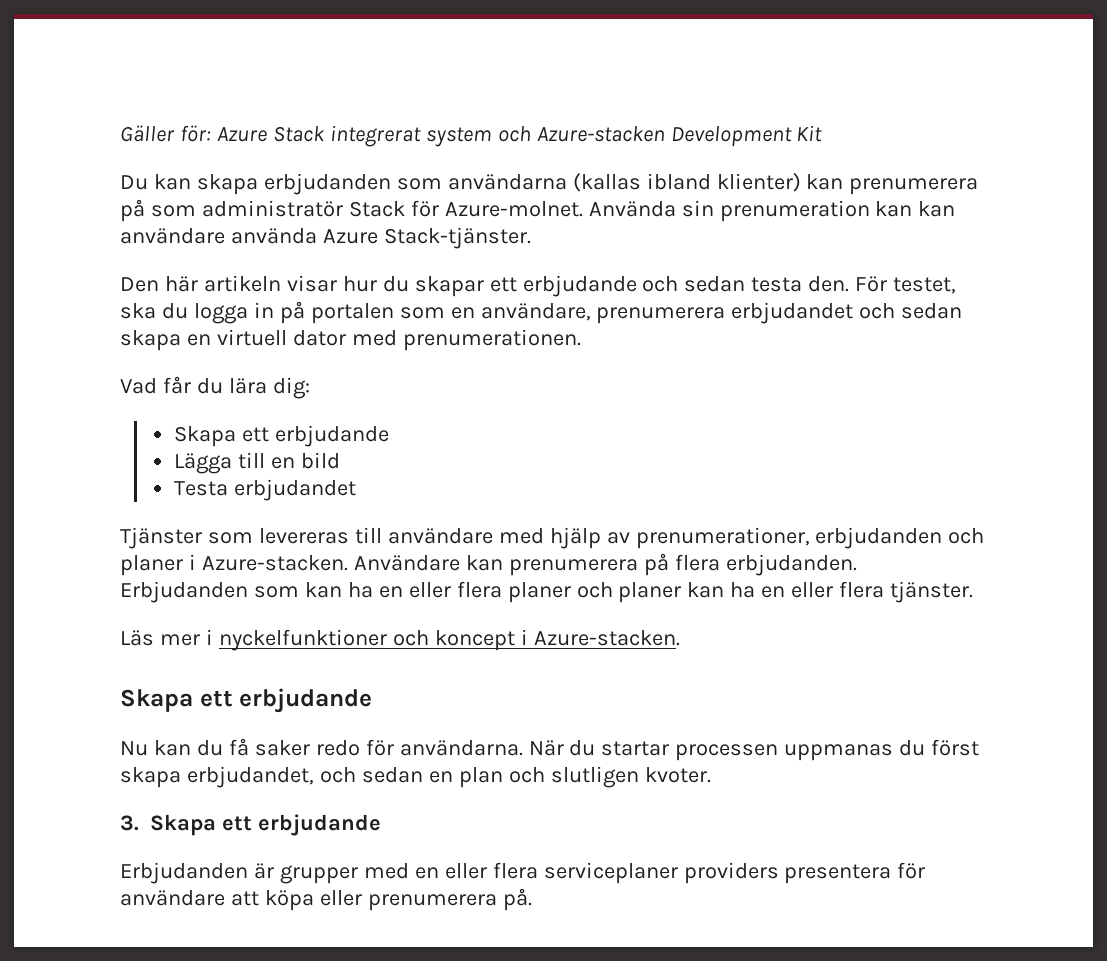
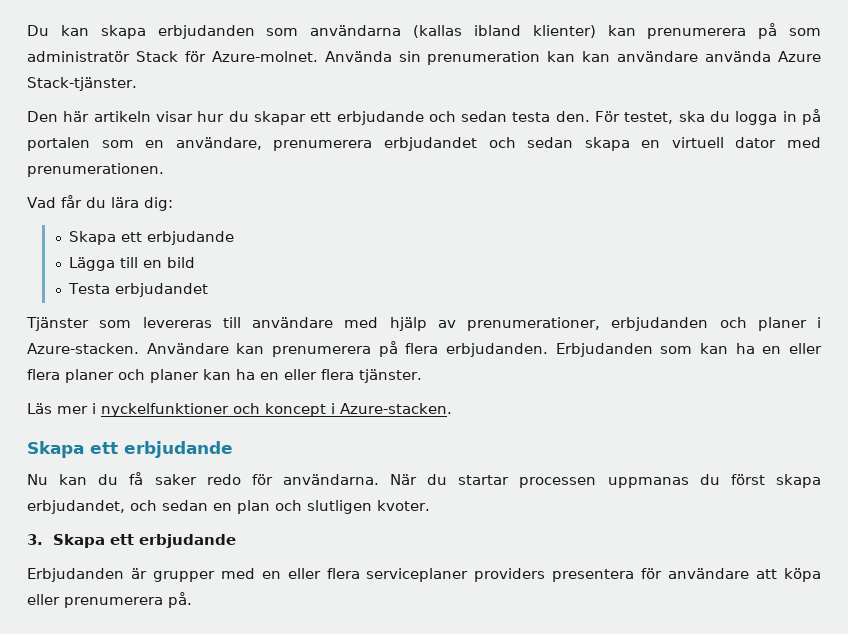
[120,125,823,147] Gäller för: Azure Stack integrerat system och Azure-stacken Development Kit // -> (27, 30) none

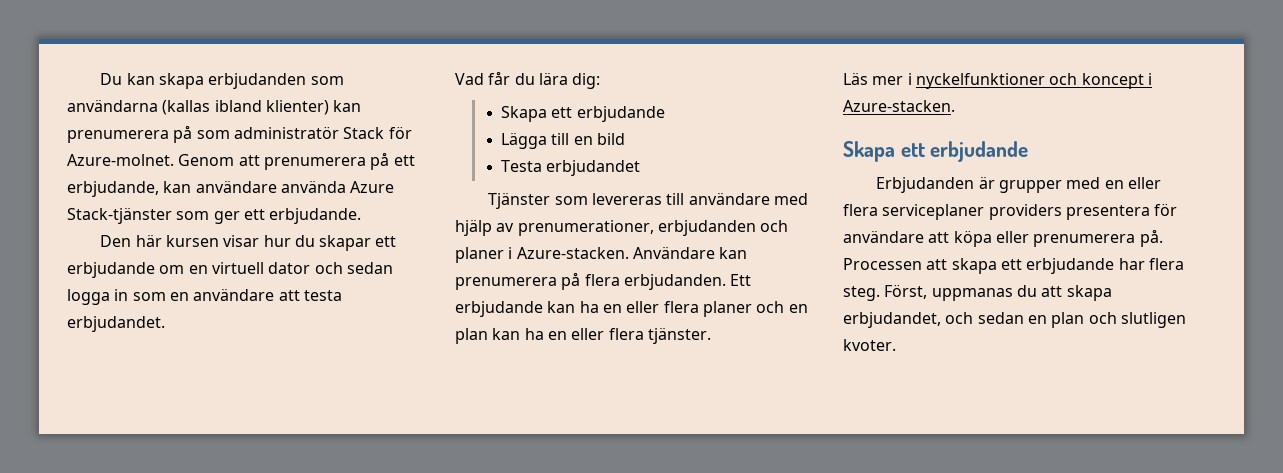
[324,51,821,65] [27,77,137,91] Använda sin prenumeration kan kan användare använda Azure Stack-tjänster. -> [178,152,415,170] [67,180,395,197] [67,207,362,224] Genom att prenumerera på ett erbjudande, kan användare använda Azure Stack-tjänster som ger ett erbjudande.
[93,111,151,122] artikeln -> [165,235,219,247] kursen
[428,109,821,125] [27,137,822,151] [27,163,164,177] och sedan testa den. För testet, ska du logga in på portalen som en användare, prenumerera erbjudandet och sedan skapa en virtuell dator med prenumerationen. -> [159,262,393,274] [67,288,342,305] [67,316,165,332] om en virtuell dator och sedan logga in som en användare att testa erbjudandet.
[555,343,693,357] Erbjudanden som -> [730,274,752,286] [455,301,543,317] Ett erbjudande
[150,369,199,383] planer -> [788,304,808,313] [455,328,488,344] en plan
[27,472,821,488] [27,500,430,514] [27,534,236,548] // Nu kan du få saker redo för användarna. När du startar processen uppmanas du först skapa erbjudandet, och sedan en plan och slutligen kvoter. // 3. Skapa ett erbjudande -> (1029, 151) none
(192, 600) none -> [843,258,1184,274] [843,284,1112,301] [843,312,1186,328] [843,339,896,351] Processen att skapa ett erbjudande har flera steg. Först, uppmanas du att skapa erbjudandet, och sedan en plan och slutligen kvoter.

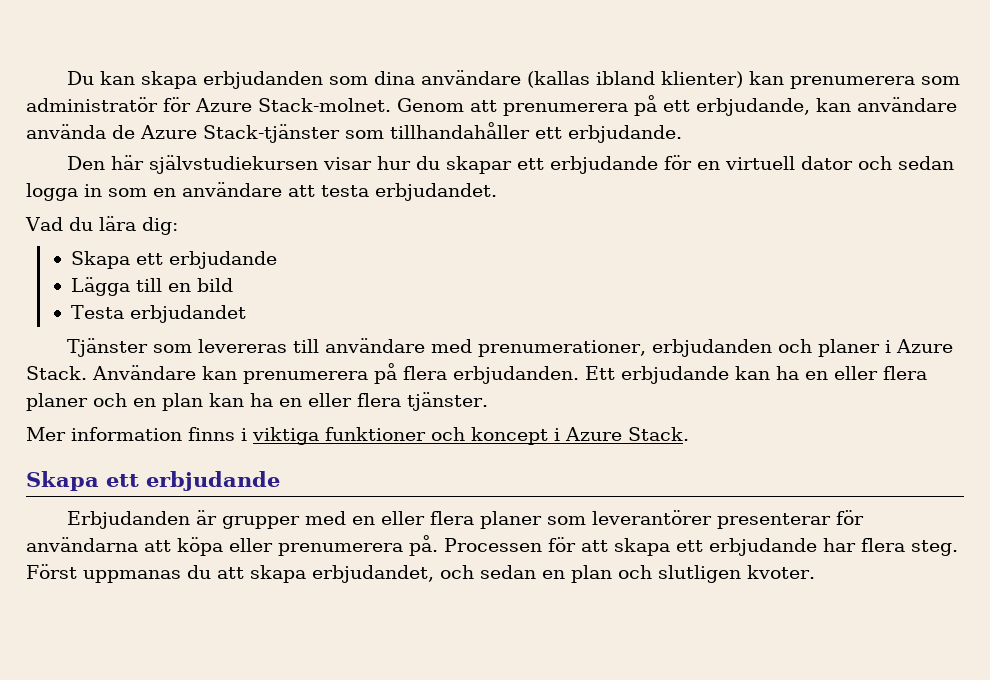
[67,99,158,112] användarna -> [373,70,521,85] dina användare
[173,125,193,143] på -> (915, 82) none
[343,126,412,139] [67,154,174,166] Stack för Azure-molnet. -> [163,97,391,112] för Azure Stack-molnet.
(346, 186) none -> [112,125,135,139] de
[213,211,240,224] ger -> [390,122,530,139] tillhandahåller
[165,235,219,247] kursen -> [148,155,318,174] självstudiekursen
[159,265,185,274] om -> [663,155,692,170] för
[488,71,511,85] får -> (63, 224) none
[455,219,515,236] hjälp av -> (472, 346) none
[516,247,629,259] Azure-stacken. -> [895,339,953,353] [26,366,87,380] Azure Stack.
[843,72,1045,89] Läs mer i nyckelfunktioner -> [26,427,426,445] Mer information finns i viktiga funktioner
[843,100,955,112] Azure-stacken. -> [565,427,689,441] Azure Stack.
[882,203,1178,220] [843,230,924,243] serviceplaner providers presentera för användare -> [479,510,864,529] [26,537,138,552] planer som leverantörer presenterar för användarna
(922, 264) none -> [548,537,576,552] för
[884,284,928,299] Först, -> [26,564,77,579] Först

